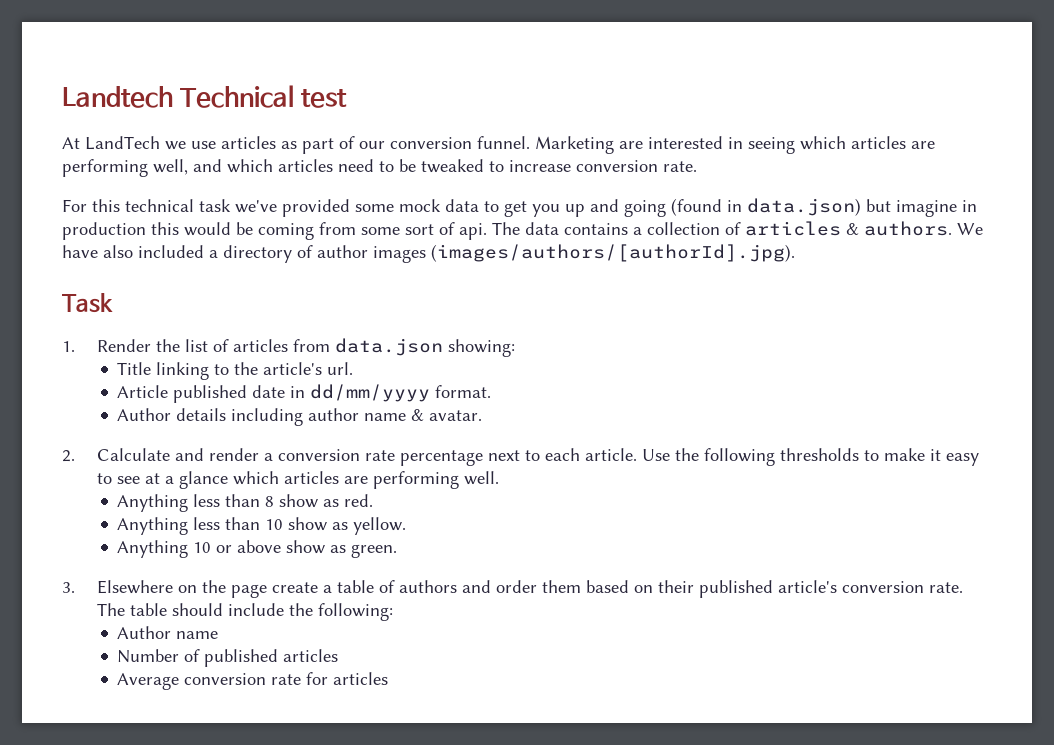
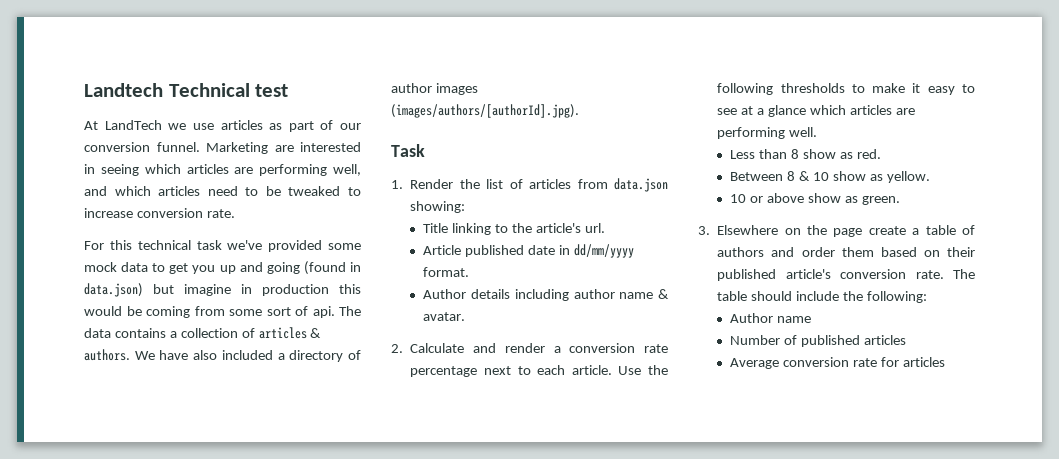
[117,494,221,512] Anything less -> [730,150,756,159] Less
[117,517,261,535] Anything less than -> [730,171,811,181] Between 8 &
[117,540,189,558] Anything -> (930, 177) none

